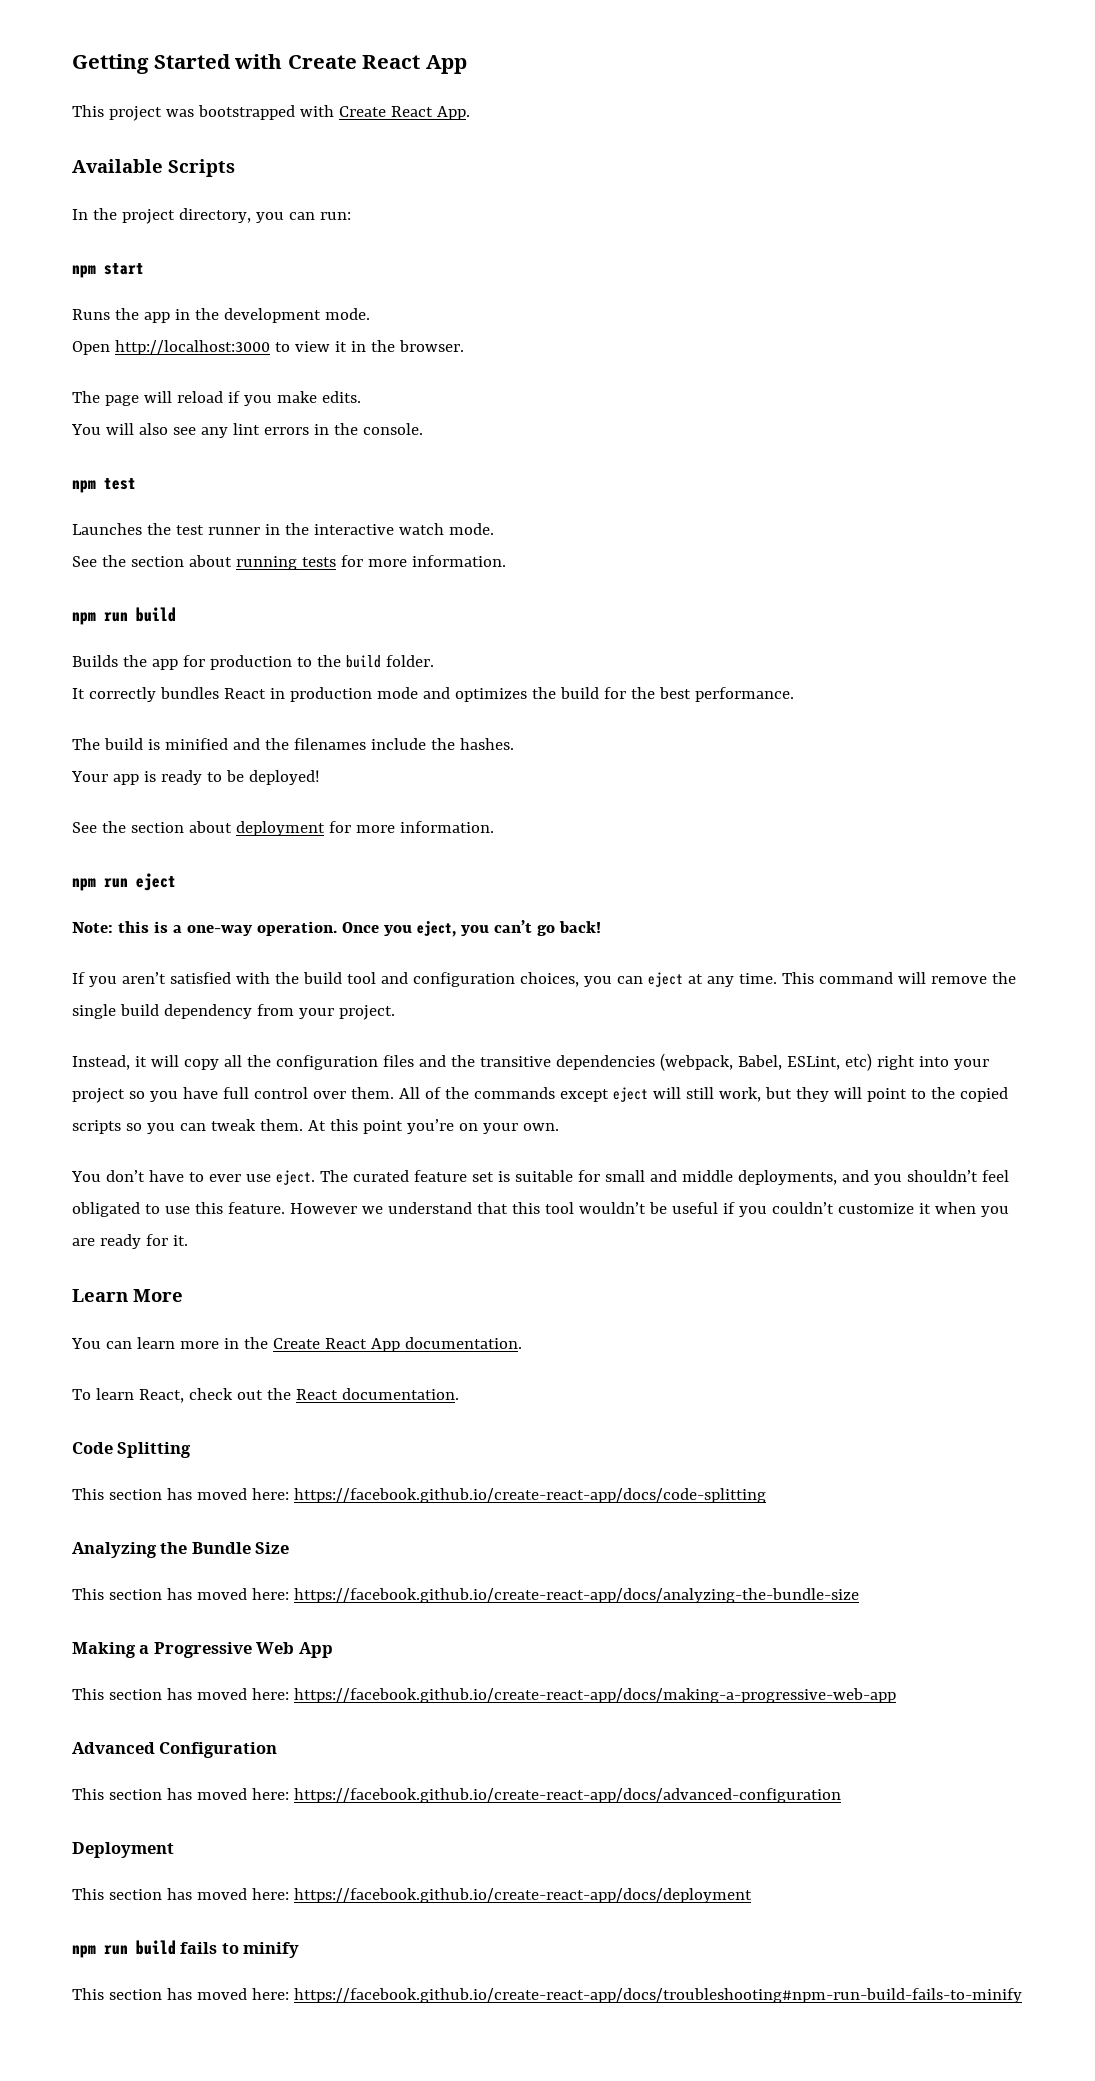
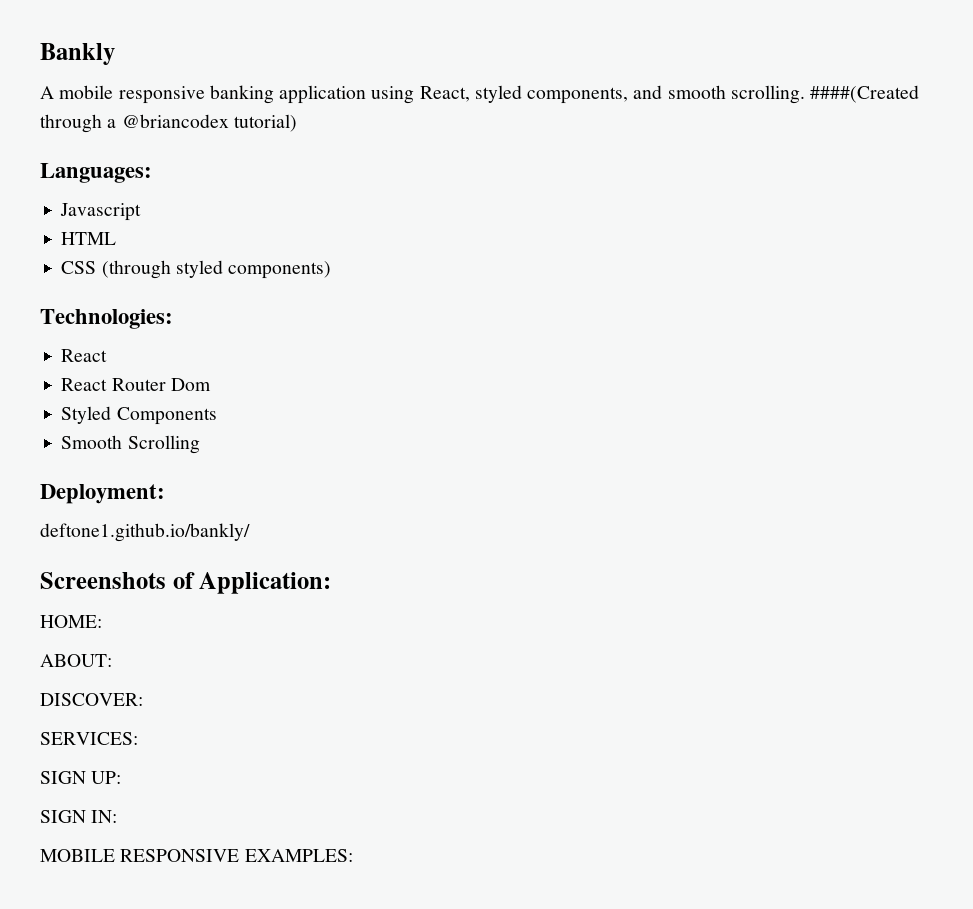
[72,54,467,74] [72,105,470,121] [72,159,235,177] [72,208,351,224] [72,263,144,278] [72,308,370,323] [72,340,464,355] [72,391,361,406] [71,423,423,438] [72,478,136,493] [72,523,494,535] [72,555,506,570] [72,607,176,625] [72,655,434,670] [72,687,794,702] [72,738,514,750] [71,770,320,785] [72,821,494,836] [72,873,176,891] [72,920,601,937] [72,972,1016,987] [72,1004,395,1020] [72,1053,989,1071] [72,1087,1008,1103] [72,1119,559,1134] [71,1170,1009,1185] [72,1202,1009,1217] [72,1234,188,1249] [72,1289,183,1302] [71,1337,522,1352] [72,1388,459,1403] [72,1442,192,1458] [72,1488,766,1503] [72,1542,290,1558] [72,1588,859,1603] [72,1642,333,1658] [72,1688,896,1703] [72,1742,278,1758] [72,1788,841,1803] [72,1842,174,1858] [72,1888,752,1903] [72,1940,300,1958] [72,1988,1022,2003] Getting Started with Create React App // This project was bootstrapped with Create React App. // Available Scripts // In the project directory, you can run: // npm start // Runs the app in the development mode. // Open http://localhost:3000 to view it in the browser. // The page will reload if you make edits. // You will also see any lint errors in the console. // npm test // Launches the test runner in the interactive watch mode. // See the section about running tests for more information. // npm run build // Builds the app for production to the build folder. // It correctly bundles React in production mode and optimizes the build for the best performance. // The build is minified and the filenames include the hashes. // Your app is ready to be deployed! // See the section about deployment for more information. // npm run eject // Note: this is a one-way operation. Once you eject, you can’t go back! // If you aren’t satisfied with the build tool and configuration choices, you can eject at any time. This command will remove the single build dependency from your project. // Instead, it will copy all the configuration files and the transitive dependencies (webpack, Babel, ESLint, etc) right into your project so you have full control over them. All of the commands except eject will still work, but they will point to the copied scripts so you can tweak them. At this point you’re on your own. // You don’t have to ever use eject. The curated feature set is suitable for small and middle deployments, and you shouldn’t feel obligated to use this feature. However we understand that this tool wouldn’t be useful if you couldn’t customize it when you are ready for it. // Learn More // You can learn more in the Create React App documentation. // To learn React, check out the React documentation. // Code Splitting // This section has moved here: https://facebook.github.io/create-react-app/docs/code-splitting // Analyzing the Bundle Size // This section has moved here: https://facebook.github.io/create-react-app/docs/analyzing-the-bundle-size // Making a Progressive Web App // This section has moved here: https://facebook.github.io/create-react-app/docs/making-a-progressive-web-app // Advanced Configuration // This section has moved here: https://facebook.github.io/create-react-app/docs/advanced-configuration // Deployment // This section has moved here: https://facebook.github.io/create-react-app/docs/deployment // npm run build fails to minify // This section has moved here: https://facebook.github.io/create-react-app/docs/troubleshooting#npm-run-build-fails-to-minify -> [40,43,115,65] [40,85,920,104] [40,114,297,133] [40,163,152,183] [60,203,142,221] [61,232,117,245] [61,260,332,279] [40,309,173,329] [61,349,108,362] [61,378,211,391] [61,406,217,425] [61,435,200,454] [40,484,165,504] [40,523,250,542] [40,572,332,594] [40,615,102,628] [40,654,112,667] [40,693,143,706] [40,732,138,745] [40,771,122,784] [40,810,118,823] [40,849,353,862] Bankly // A mobile responsive banking application using React, styled components, and smooth scrolling. ####(Created through a @briancodex tutorial) // Languages: // Javascript // HTML // CSS (through styled components) // Technologies: // React // React Router Dom // Styled Components // Smooth Scrolling // Deployment: // deftone1.github.io/bankly/ // Screenshots of Application: // HOME: // ABOUT: // DISCOVER: // SERVICES: // SIGN UP: // SIGN IN: // MOBILE RESPONSIVE EXAMPLES:

